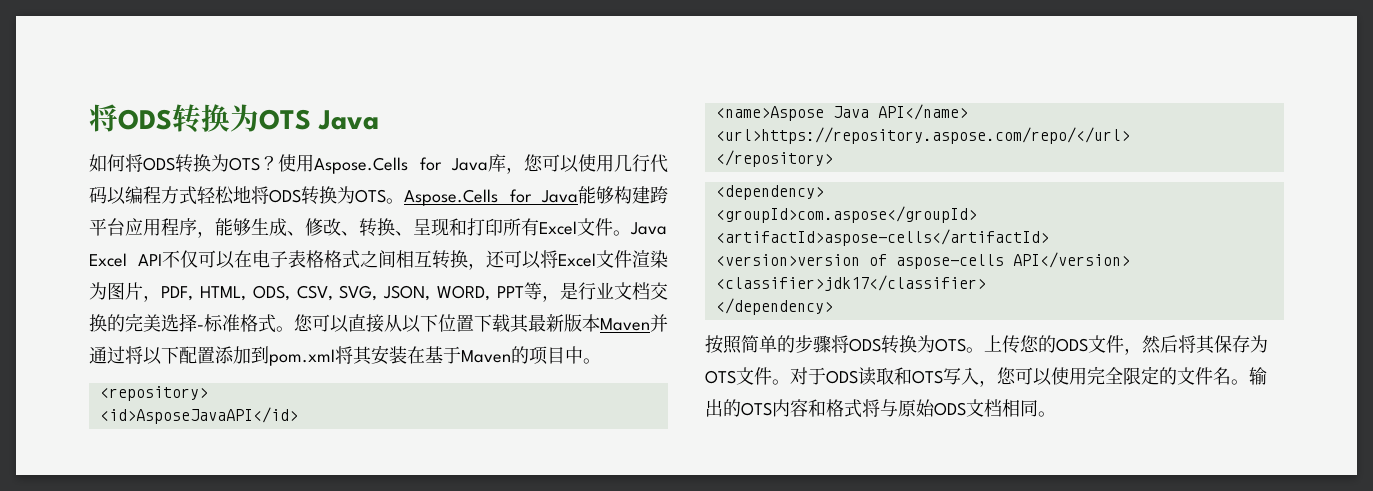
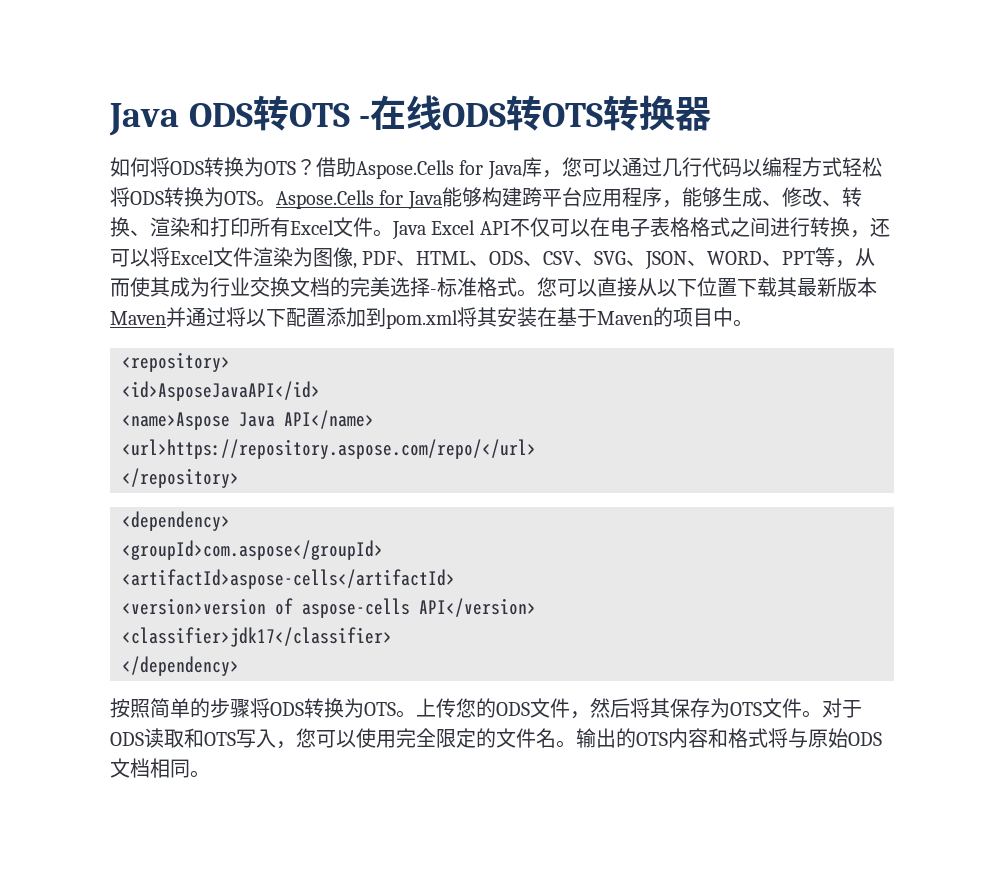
[89,104,379,133] 将ODS转换为OTS Java -> [109,95,712,136] Java ODS转OTS -在线ODS转OTS转换器
[278,154,314,172] 使用 -> [316,157,356,177] 借助
[578,154,614,172] 使用 -> [621,157,662,177] 通过
[233,186,251,203] 地 -> (882, 167) none
[413,218,449,236] 呈现 -> [150,217,190,237] 渲染
[396,250,432,268] 相互 -> [769,217,810,237] 进行
[125,282,668,302] [89,314,107,332] 片，PDF, HTML, ODS, CSV, SVG, JSON, WORD, PPT等，是行业文档交换 -> [333,247,876,270] [110,277,330,297] 像, PDF、HTML、ODS、CSV、SVG、JSON、WORD、PPT等，从而使其成为行业交换文档

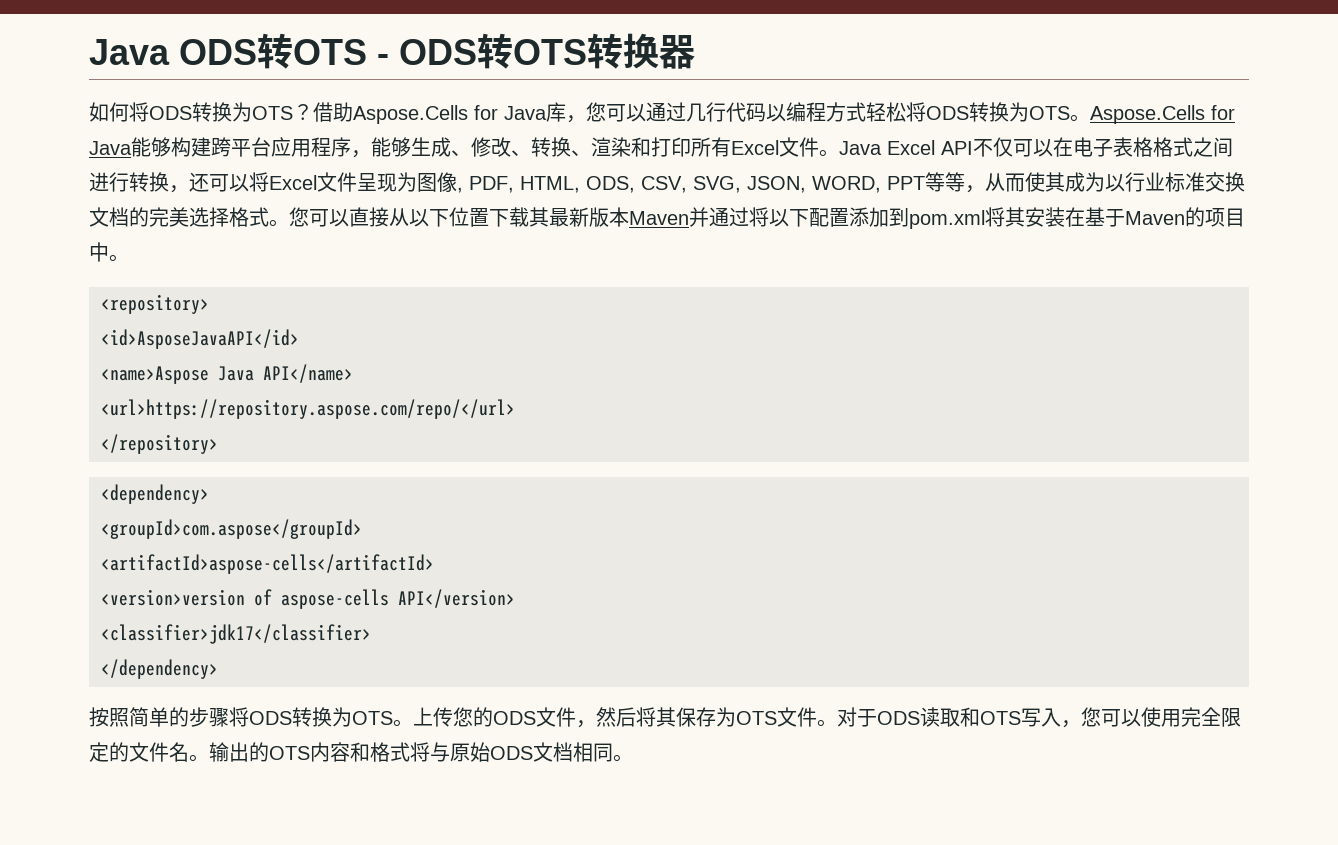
[370,95,443,131] 在线 -> (389, 59) none
[253,247,293,267] 渲染 -> [357,173,397,192] 呈现
[362,251,816,270] PDF、HTML、ODS、CSV、SVG、JSON、WORD、PPT -> [469,172,945,193] PDF, HTML, ODS, CSV, SVG, JSON, WORD, PPT等
[210,277,250,297] 行业 -> [1105,172,1205,192] 以行业标准
[430,277,477,297] -标准 -> (229, 217) none

